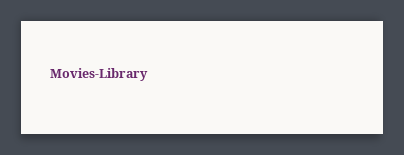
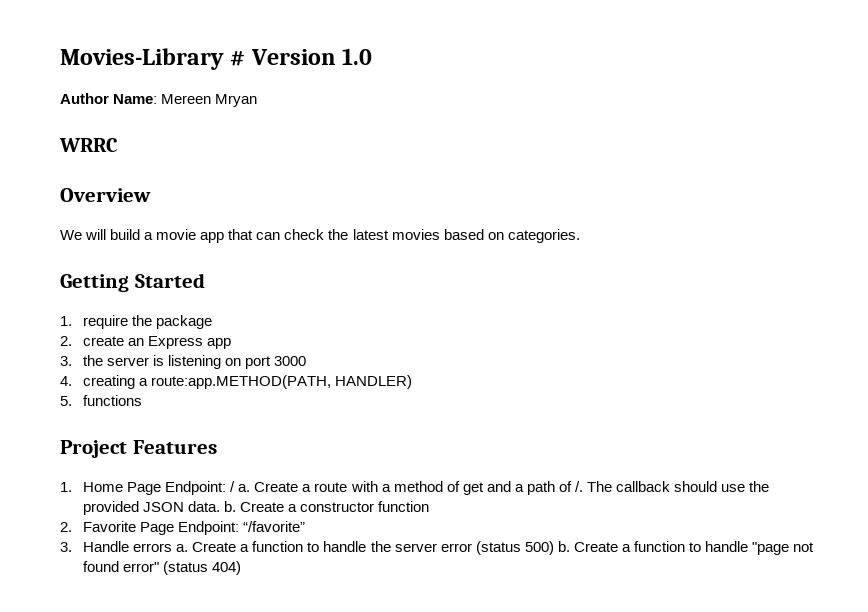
(148, 74) none -> [230,48,373,66] [60,93,258,107] [59,138,118,152] [60,188,151,202] [60,229,580,243] [60,273,205,292] [60,315,213,329] [60,336,232,349] [60,355,307,369] [60,375,413,389] [60,395,143,406] [60,440,217,458] [60,481,770,495] [83,501,430,515] [60,521,306,535] [60,541,815,555] [83,561,242,575] # Version 1.0 // Author Name: Mereen Mryan // WRRC // Overview // We will build a movie app that can check the latest movies based on categories. // Getting Started // 1. require the package // 2. create an Express app // 3. the server is listening on port 3000 // 4. creating a route:app.METHOD(PATH, HANDLER) // 5. functions // Project Features // 1. Home Page Endpoint: / a. Create a route with a method of get and a path of /. The callback should use the provided JSON data. b. Create a constructor function // 2. Favorite Page Endpoint: “/favorite” // 3. Handle errors a. Create a function to handle the server error (status 500) b. Create a function to handle "page not found error" (status 404)

